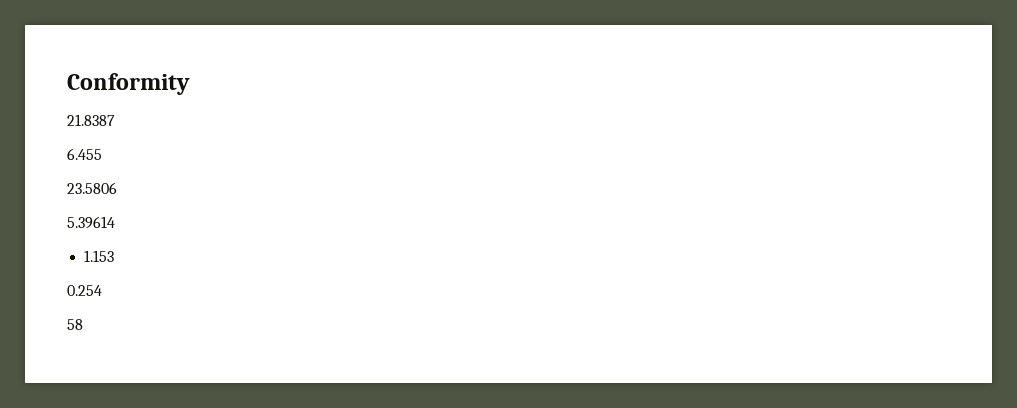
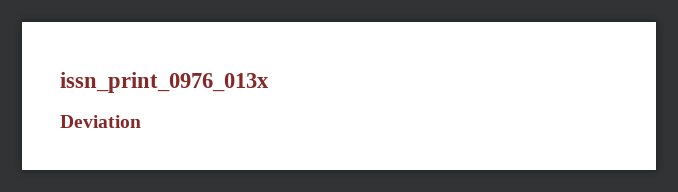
[67,73,190,95] [67,114,115,126] [67,148,102,160] [67,182,117,194] [67,216,115,229] [84,250,115,262] [67,285,102,296] [67,319,83,330] Conformity // 21.8387 // 6.455 // 23.5806 // 5.39614 // 1.153 // 0.254 // 58 -> [60,72,269,93] [60,115,141,128] issn_print_0976_013x // Deviation

